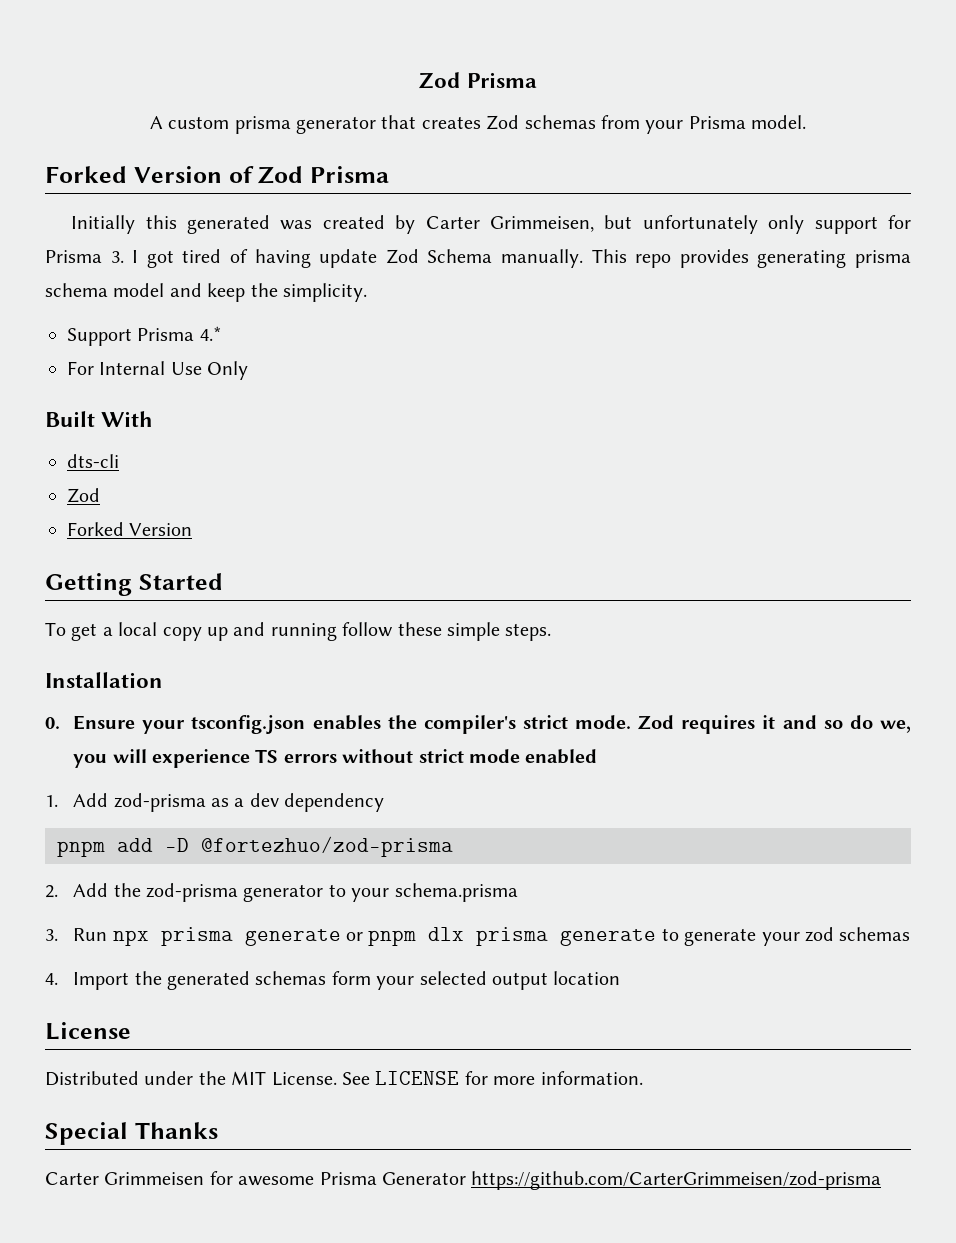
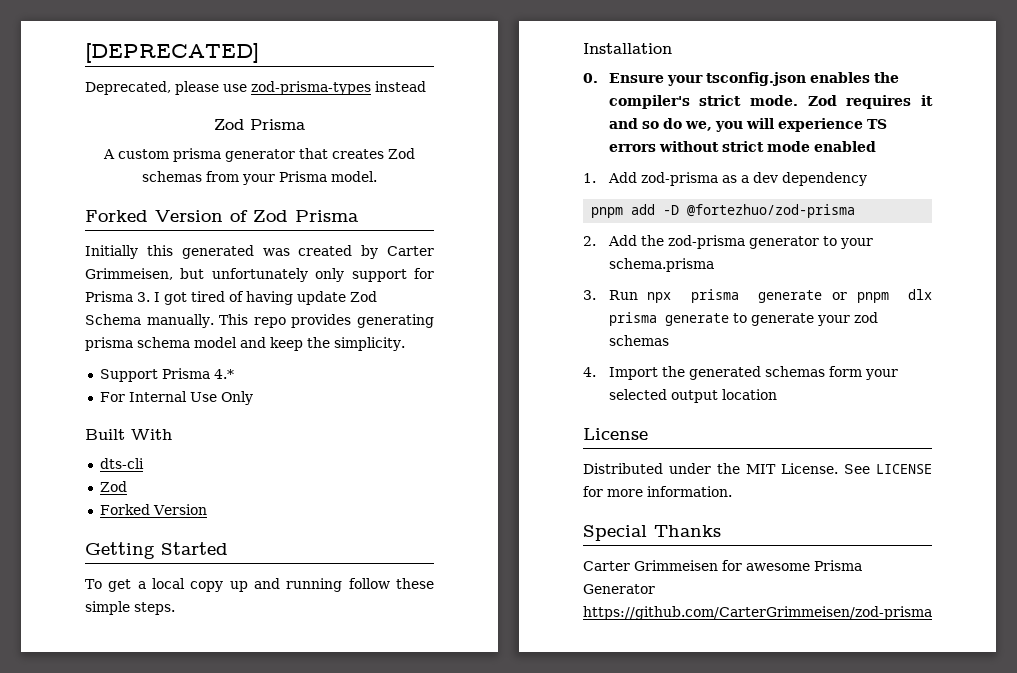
(419, 80) none -> [85,43,259,63] [85,81,426,95] [DEPRECATED] // Deprecated, please use zod-prisma-types instead //

